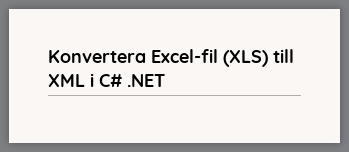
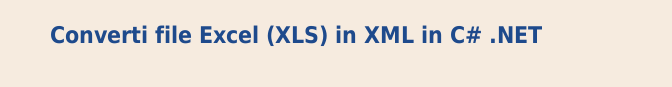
[48,49,294,67] [48,73,94,87] Konvertera Excel-fil (XLS) till XML i -> [50,25,443,47] Converti file Excel (XLS) in XML in

